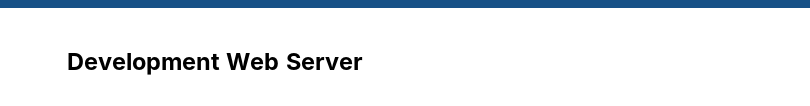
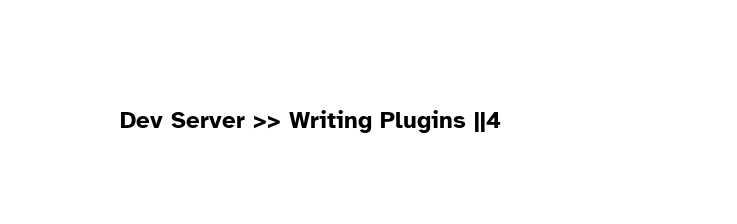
[67,53,363,75] Development Web Server -> [120,110,501,133] Dev Server >> Writing Plugins ||4

